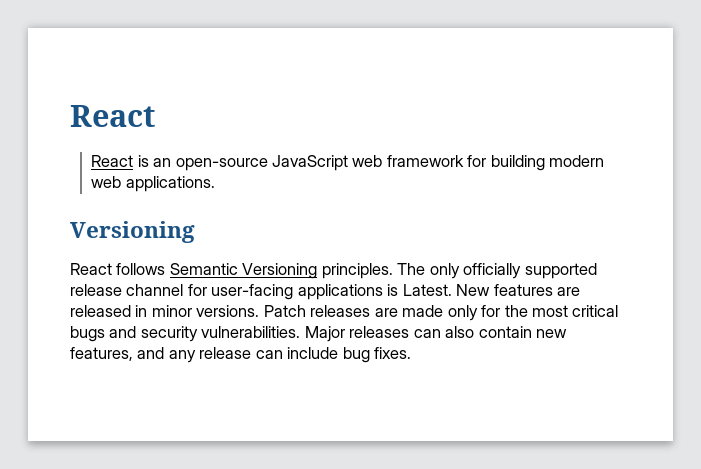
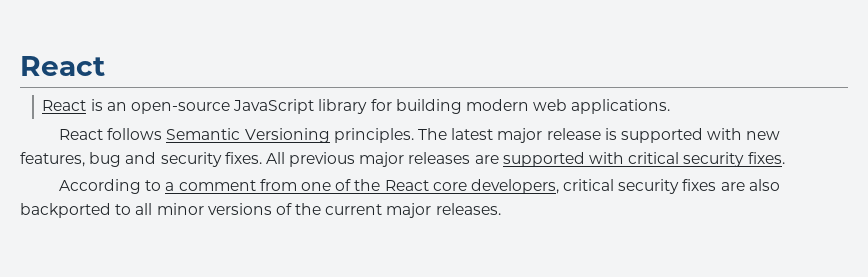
[352,155,464,167] web framework -> [318,99,368,114] library
[70,221,195,243] // Versioning -> (671, 106) none
[429,263,597,279] [70,284,581,300] [70,305,619,321] [70,326,568,342] [70,347,412,363] only officially supported release channel for user-facing applications is Latest. New features are released in minor versions. Patch releases are made only for the most critical bugs and security vulnerabilities. Major releases can also contain new features, and any release can include bug fixes. -> [451,128,781,143] [20,152,785,167] [59,179,780,194] [20,203,501,218] latest major release is supported with new features, bug and security fixes. All previous major releases are supported with critical security fixes. // According to a comment from one of the React core developers, critical security fixes are also backported to all minor versions of the current major releases.

